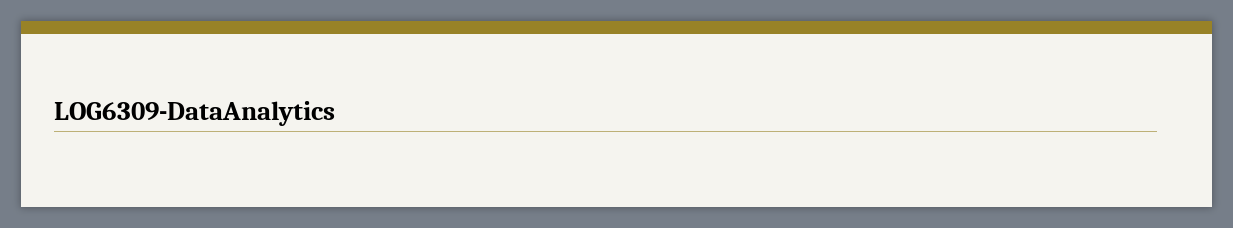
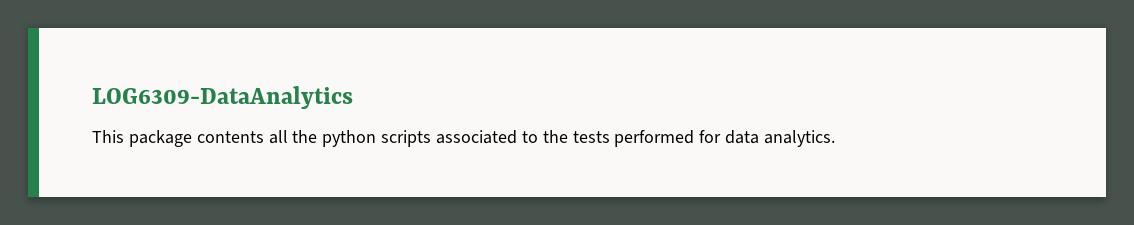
(335, 113) none -> [92,130,836,147] // This package contents all the python scripts associated to the tests performed for data analytics.

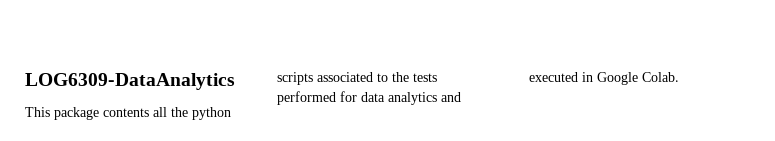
[764,130,836,147] analytics. -> [388,92,461,105] [529,72,679,85] analytics and executed in Google Colab.

